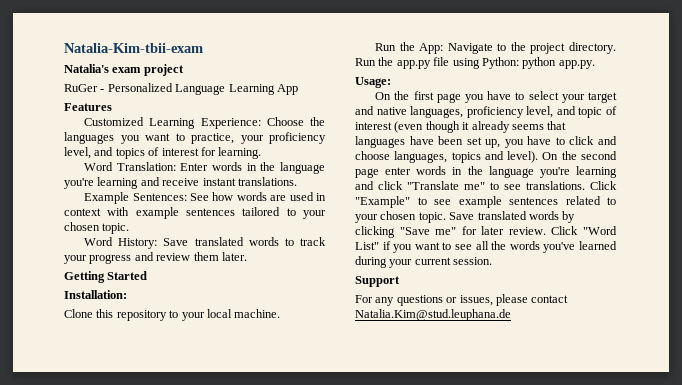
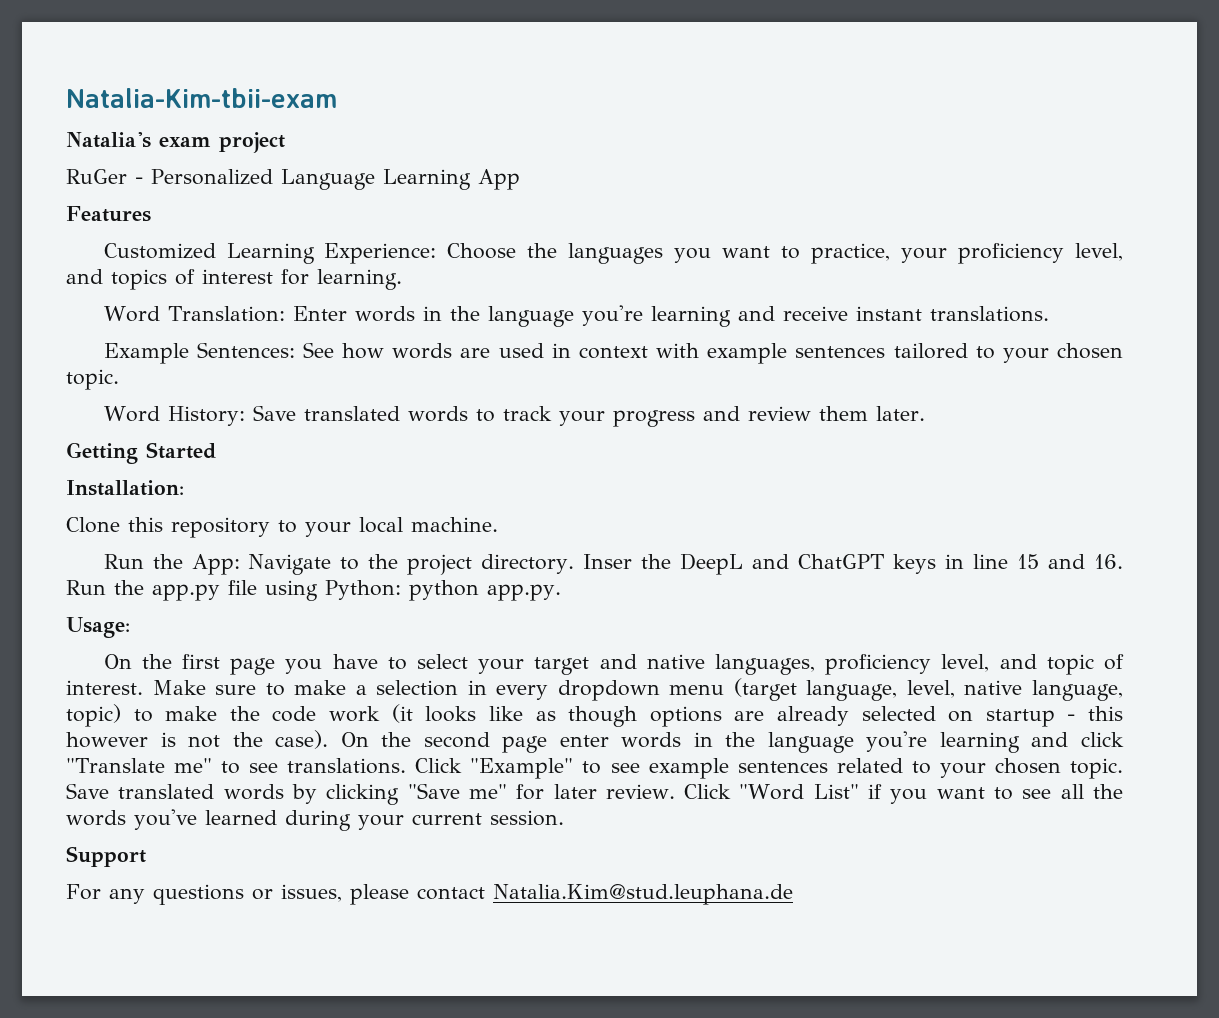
(616, 48) none -> [583,553,1124,575] Inser the DeepL and ChatGPT keys in line 15 and 16.
[355,121,567,133] [355,136,617,148] [355,151,539,163] interest (even though it already seems that languages have been set up, you have to click and choose languages, topics and level). -> [66,678,1123,701] [66,704,1123,727] [66,730,329,749] interest. Make sure to make a selection in every dropdown menu (target language, level, native language, topic) to make the code work (it looks like as though options are already selected on startup - this however is not the case).

